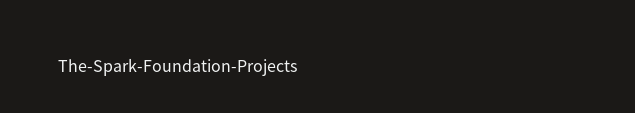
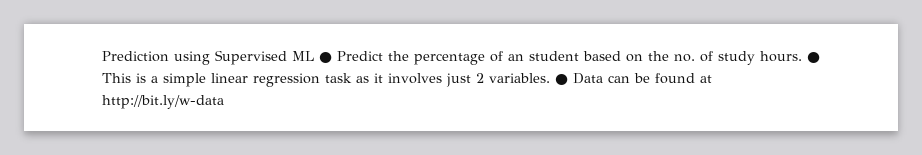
[58,58,297,76] The-Spark-Foundation-Projects -> [102,50,820,65] [102,73,712,87] [102,95,224,109] Prediction using Supervised ML ● Predict the percentage of an student based on the no. of study hours. ● This is a simple linear regression task as it involves just 2 variables. ● Data can be found at http://bit.ly/w-data

